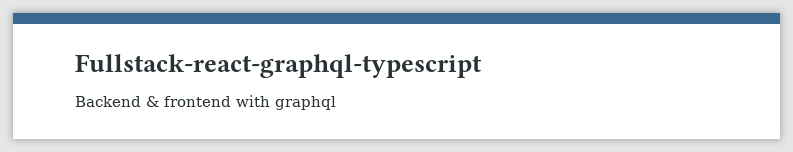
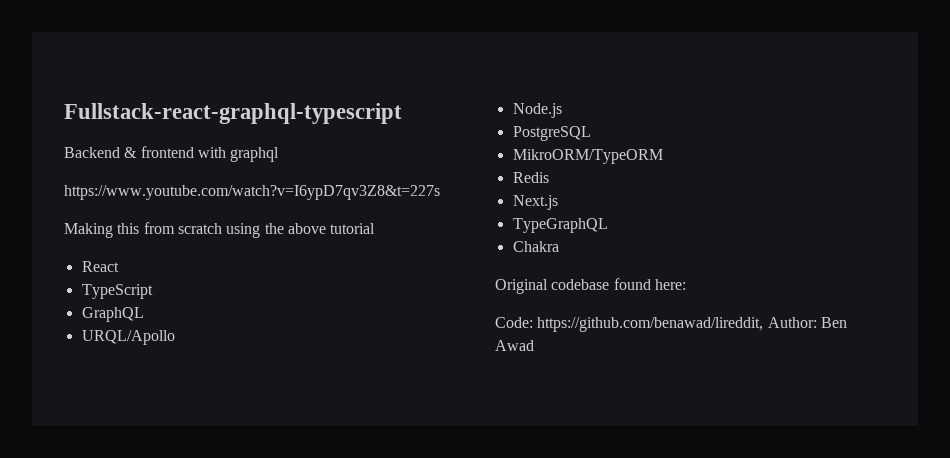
(336, 103) none -> [64,185,440,200] [64,222,376,238] [81,261,119,272] [81,284,153,299] [81,307,144,322] [81,330,175,345] [512,103,562,118] [512,126,591,141] [512,149,663,164] [512,172,549,183] [512,195,558,210] [512,218,608,233] [512,241,559,252] [495,278,686,294] [495,317,847,332] [495,340,534,351] // https://www.youtube.com/watch?v=I6ypD7qv3Z8&t=227s // Making this from scratch using the above tutorial // React // TypeScript // GraphQL // URQL/Apollo // Node.js // PostgreSQL // MikroORM/TypeORM // Redis // Next.js // TypeGraphQL // Chakra // Original codebase found here: // Code: https://github.com/benawad/lireddit, Author: Ben Awad

